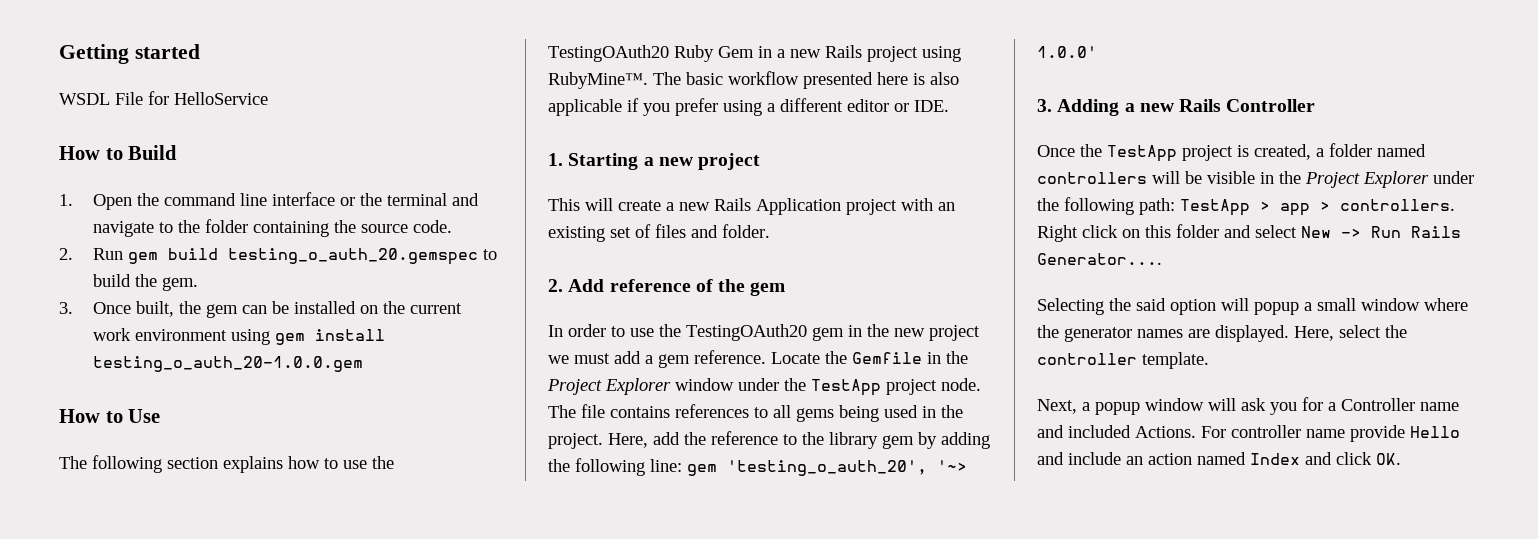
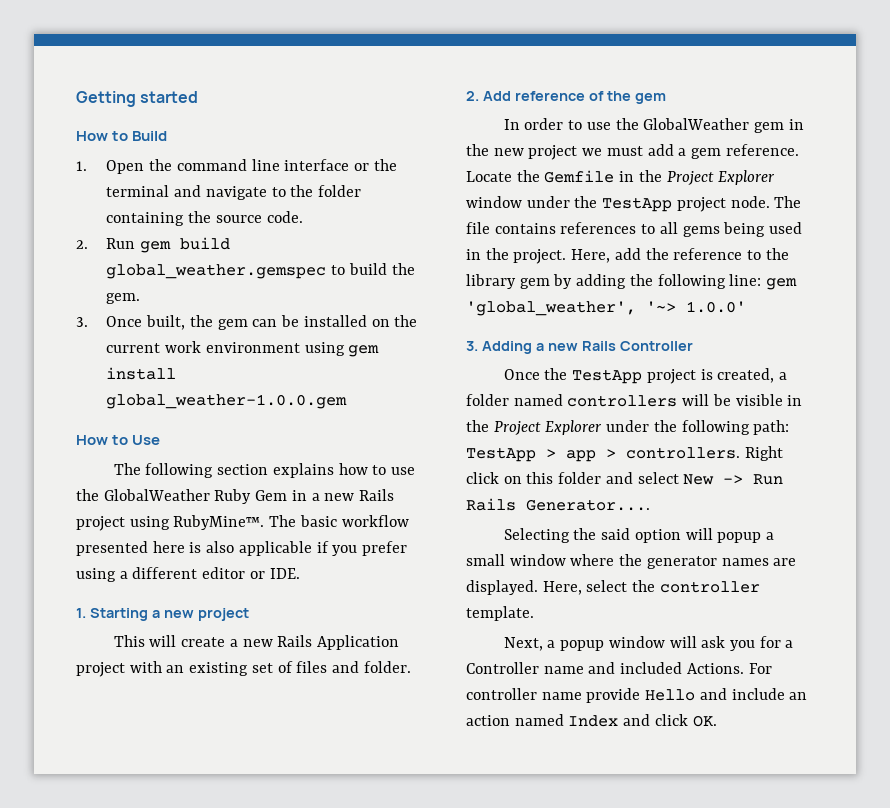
[59,91,268,105] // WSDL File for HelloService -> (199, 97) none
[228,248,479,265] testing_o_auth_20.gemspec -> [106,264,327,279] global_weather.gemspec
[93,356,364,372] testing_o_auth_20-1.0.0.gem -> [106,394,348,409] global_weather-1.0.0.gem
[548,45,669,62] TestingOAuth20 -> [103,489,210,501] GlobalWeather
[686,324,807,341] TestingOAuth20 -> [643,118,750,130] GlobalWeather
[727,460,927,476] 'testing_o_auth_20', -> [466,301,636,316] 'global_weather',

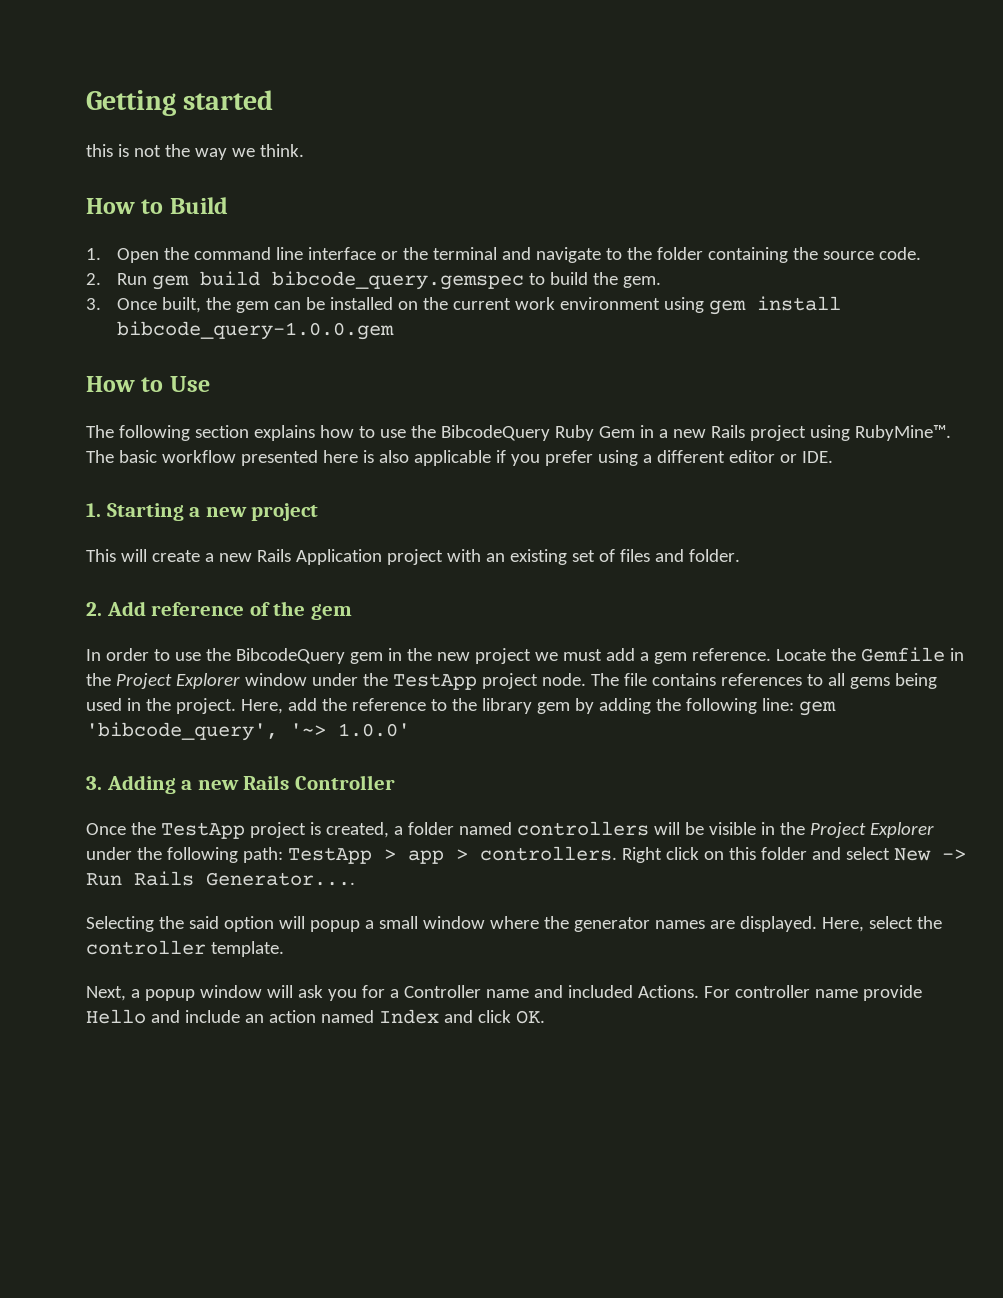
(199, 97) none -> [86,144,304,160] // this is not the way we think.
[106,264,327,279] global_weather.gemspec -> [272,271,525,290] bibcode_query.gemspec
[106,394,348,409] global_weather-1.0.0.gem -> [117,321,395,340] bibcode_query-1.0.0.gem
[103,489,210,501] GlobalWeather -> [440,425,550,441] BibcodeQuery
[643,118,750,130] GlobalWeather -> [235,648,345,664] BibcodeQuery
[466,301,636,316] 'global_weather', -> [86,722,278,741] 'bibcode_query',

